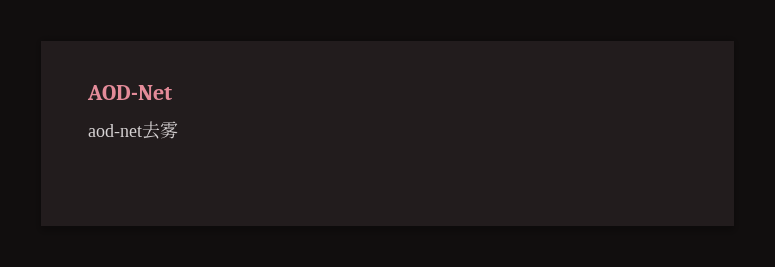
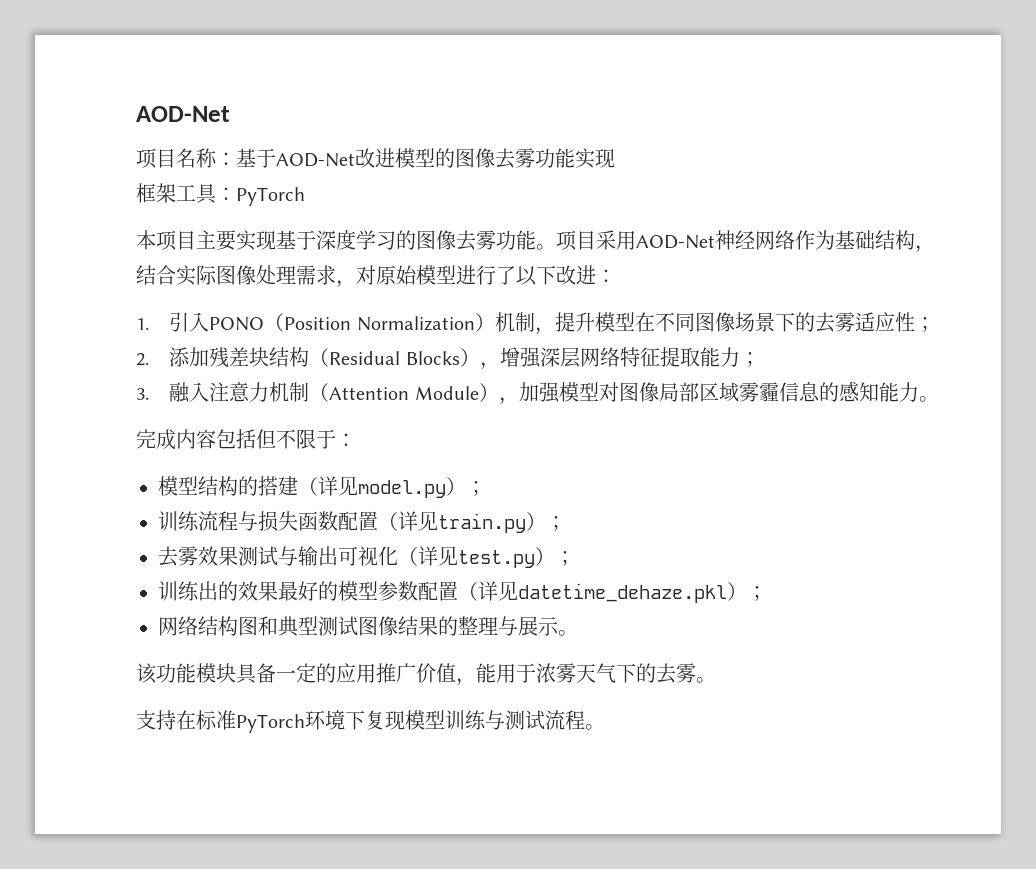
[88,121,178,140] aod-net去雾 -> [136,148,615,169] [136,183,305,206] [136,229,935,253] [136,265,616,288] [136,312,935,335] [136,347,760,370] [136,381,939,405] [136,429,356,450] [158,476,486,498] [158,511,566,533] [158,546,575,568] [158,581,767,603] [158,616,578,637] [136,663,716,686] [136,710,605,733] 项目名称：基于AOD-Net改进模型的图像去雾功能实现 // 框架工具：PyTorch // 本项目主要实现基于深度学习的图像去雾功能。项目采用AOD-Net神经网络作为基础结构，结合实际图像处理需求，对原始模型进行了以下改进： // 1.引入PONO（Position Normalization）机制，提升模型在不同图像场景下的去雾适应性； // 2.添加残差块结构（Residual Blocks），增强深层网络特征提取能力； // 3.融入注意力机制（Attention Module），加强模型对图像局部区域雾霾信息的感知能力。 // 完成内容包括但不限于： // 模型结构的搭建（详见model.py）； // 训练流程与损失函数配置（详见train.py）； // 去雾效果测试与输出可视化（详见test.py）； // 训练出的效果最好的模型参数配置（详见datetime_dehaze.pkl）； // 网络结构图和典型测试图像结果的整理与展示。 // 该功能模块具备一定的应用推广价值，能用于浓雾天气下的去雾。 // 支持在标准PyTorch环境下复现模型训练与测试流程。

